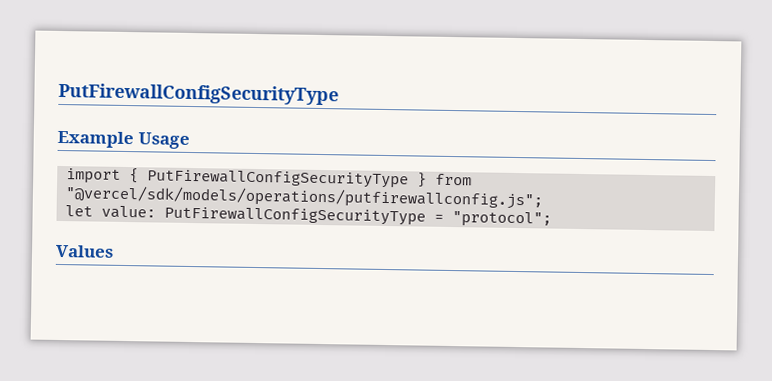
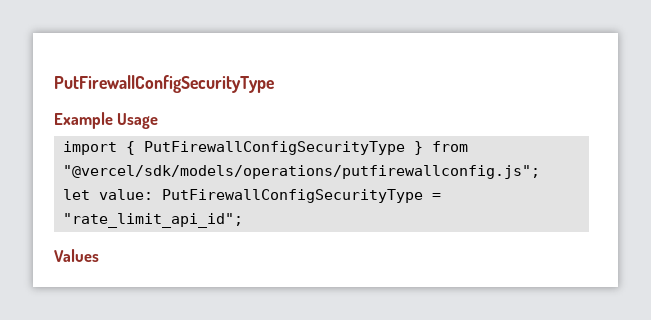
[452,211,552,228] "protocol"; -> [63,213,243,228] "rate_limit_api_id";

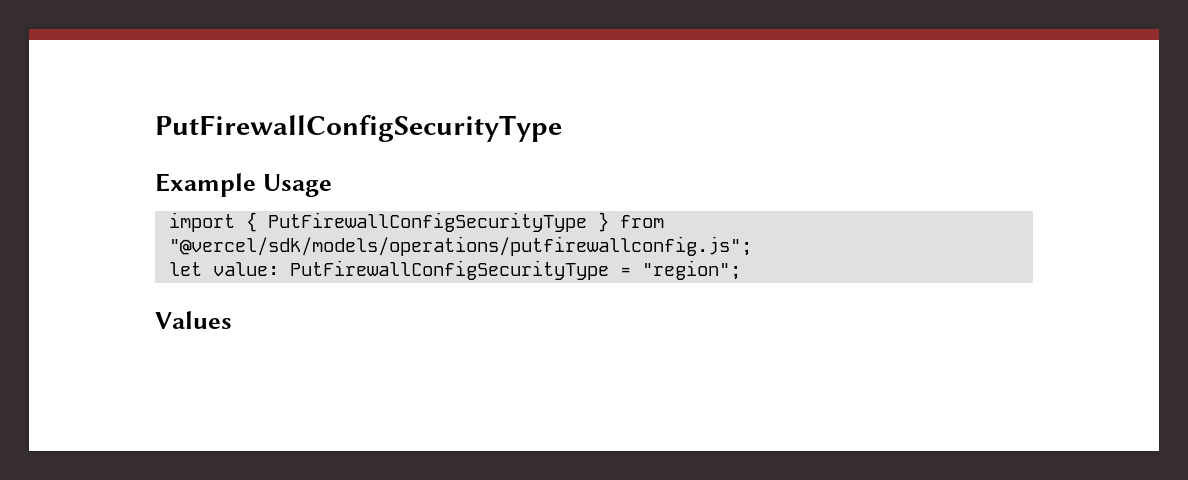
[63,213,243,228] "rate_limit_api_id"; -> [641,260,741,280] "region";

